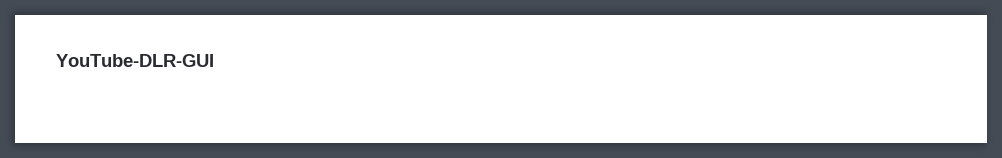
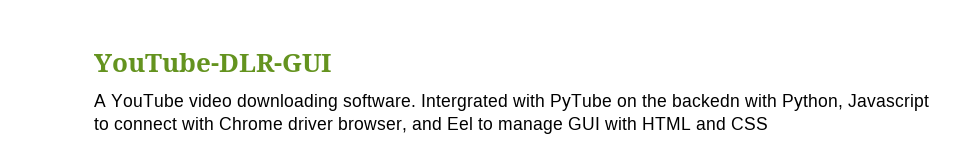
(214, 60) none -> [94,94,929,111] [94,117,768,134] // A YouTube video downloading software. Intergrated with PyTube on the backedn with Python, Javascript to connect with Chrome driver browser, and Eel to manage GUI with HTML and CSS

